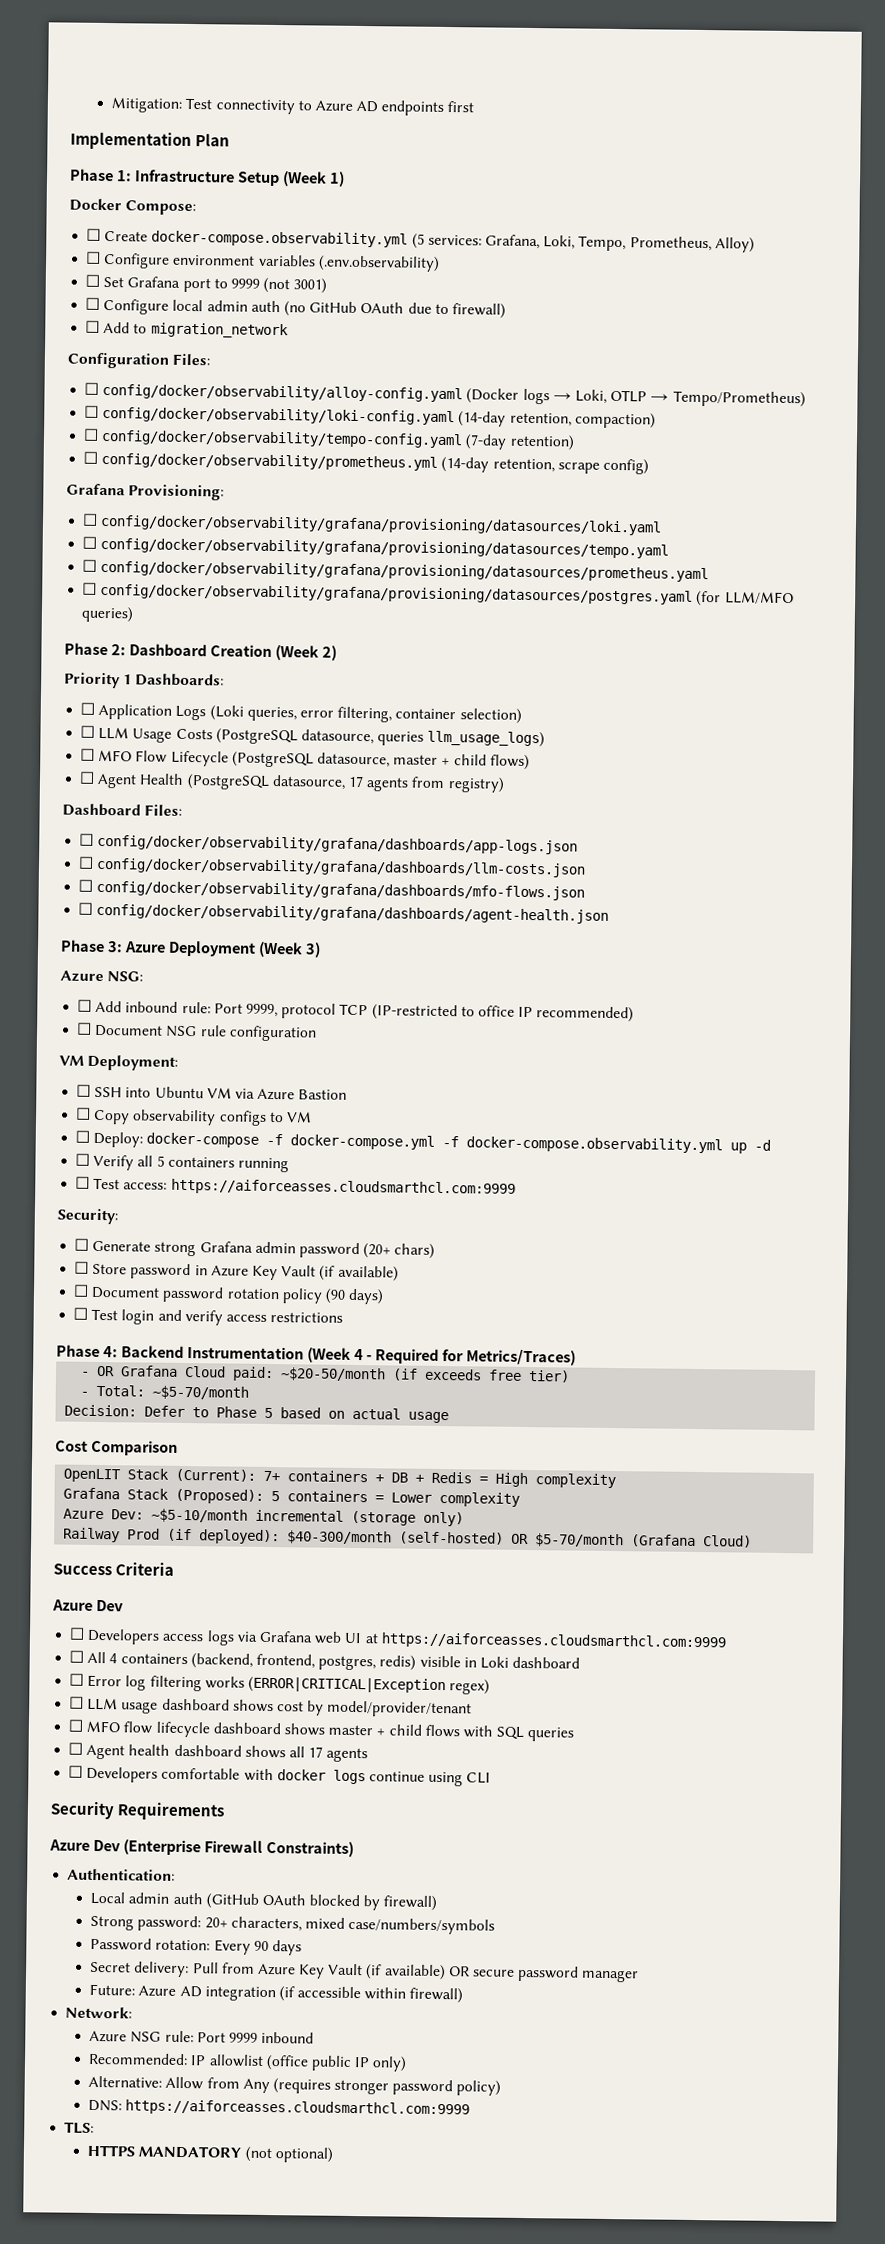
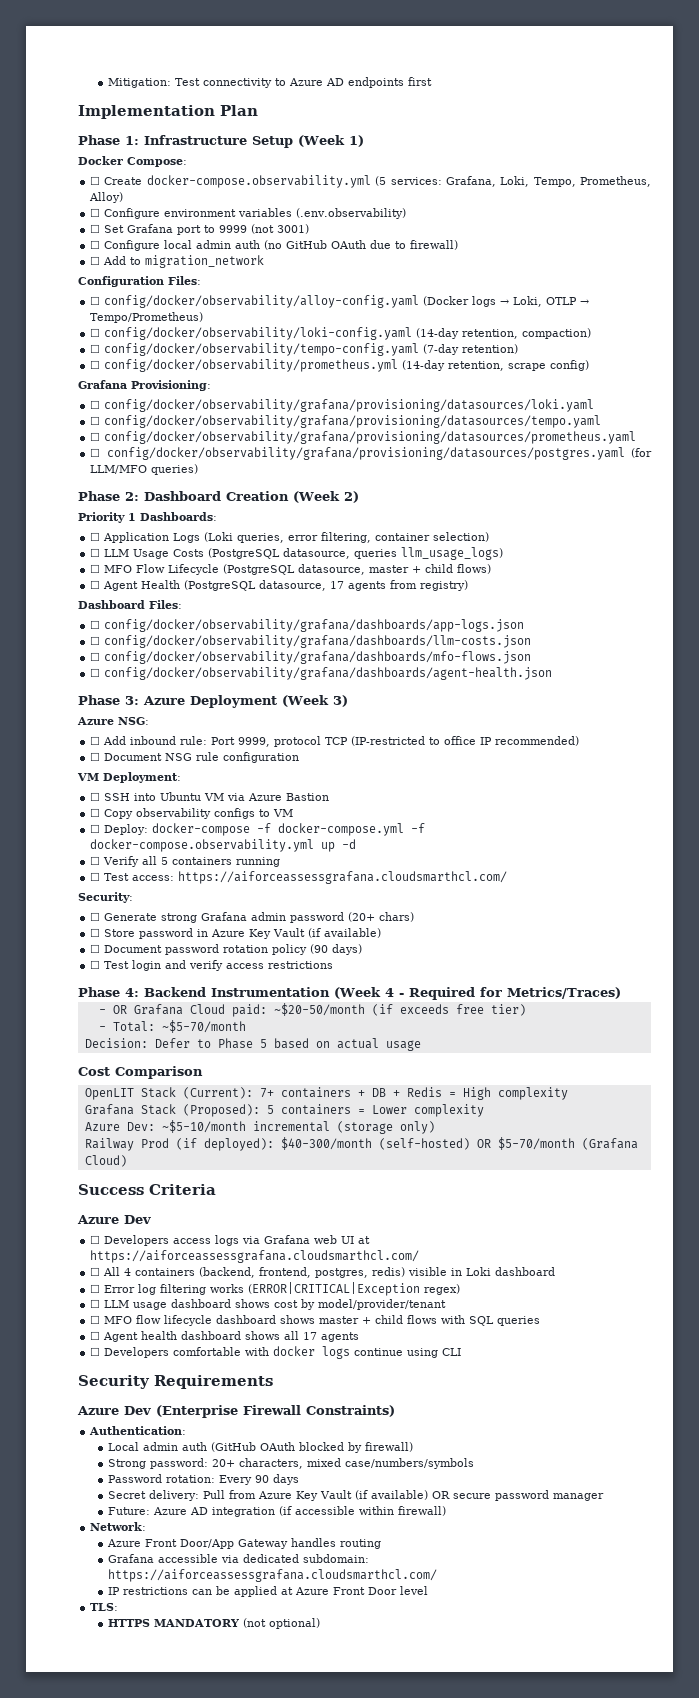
[170,1178,516,1197] https://aiforceasses.cloudsmarthcl.com:9999 -> [178,871,508,884] https://aiforceassessgrafana.cloudsmarthcl.com/
[380,1632,727,1651] https://aiforceasses.cloudsmarthcl.com:9999 -> [90,1250,420,1263] https://aiforceassessgrafana.cloudsmarthcl.com/
[130,2030,315,2044] [88,2052,408,2072] [88,2075,502,2096] [88,2099,471,2118] NSG rule: Port 9999 inbound // Recommended: IP allowlist (office public IP only) // Alternative: Allow from Any (requires stronger password policy) // DNS: https://aiforceasses.cloudsmarthcl.com:9999 -> [144,1538,381,1549] [107,1554,369,1563] [107,1569,437,1582] [107,1586,428,1597] Front Door/App Gateway handles routing // Grafana accessible via dedicated subdomain: https://aiforceassessgrafana.cloudsmarthcl.com/ // IP restrictions can be applied at Azure Front Door level

